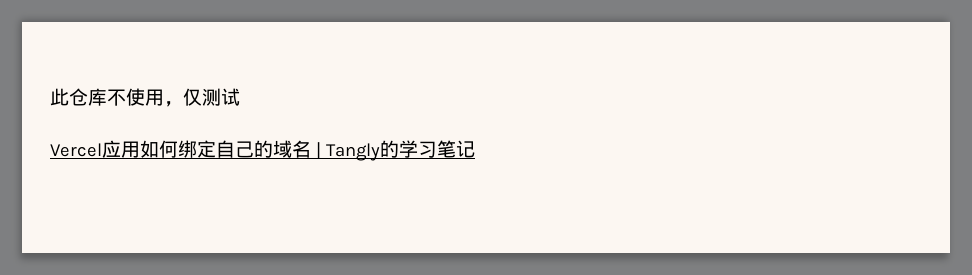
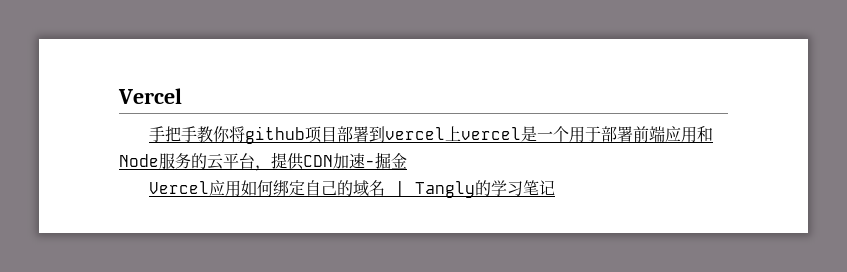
[50,88,240,107] 此仓库不使用，仅测试 -> [118,88,182,104] [148,126,713,144] [119,152,407,171] Vercel // 手把手教你将github项目部署到vercel上vercel是一个用于部署前端应用和Node服务的云平台，提供CDN加速-掘金

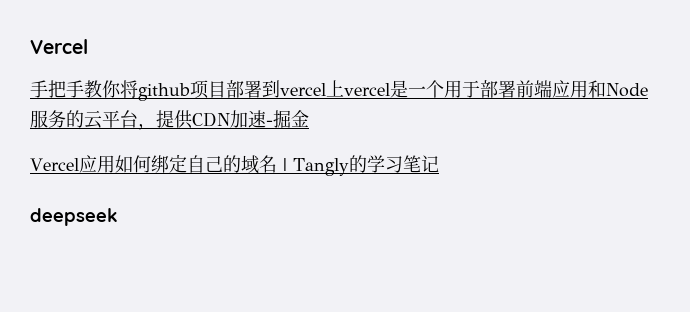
(555, 187) none -> [30,208,118,226] // deepseek

